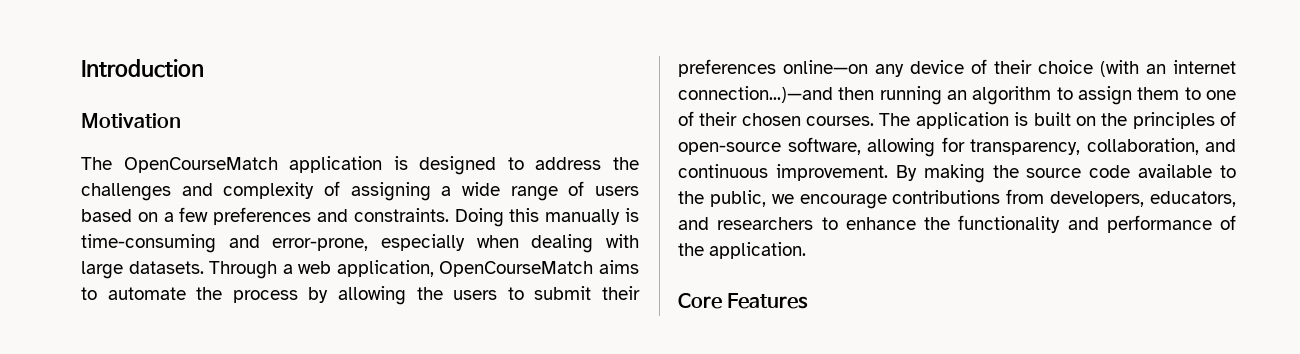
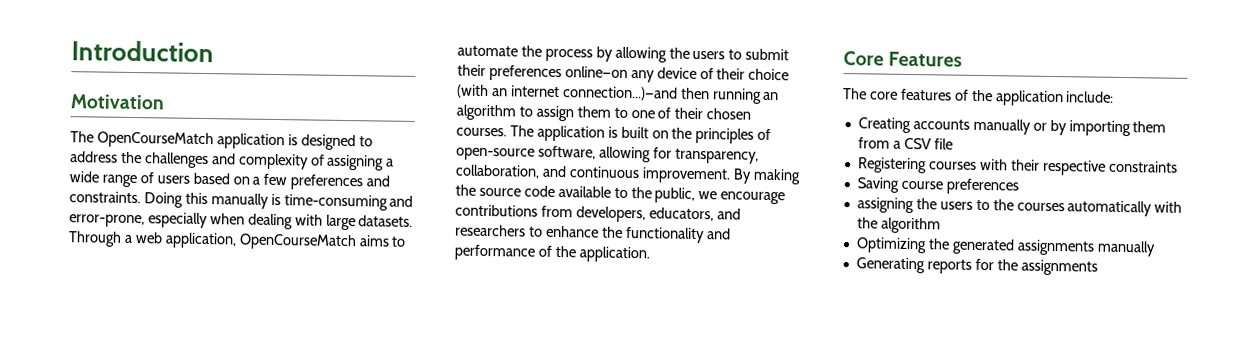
(809, 301) none -> [843,88,1115,107] [857,117,1167,137] [857,137,953,150] [857,157,1178,176] [856,177,1019,195] [856,197,1183,217] [856,217,941,234] [855,237,1156,257] [855,257,1098,276] // The core features of the application include: // Creating accounts manually or by importing them from a CSV file // Registering courses with their respective constraints // Saving course preferences // assigning the users to the courses automatically with the algorithm // Optimizing the generated assignments manually // Generating reports for the assignments

